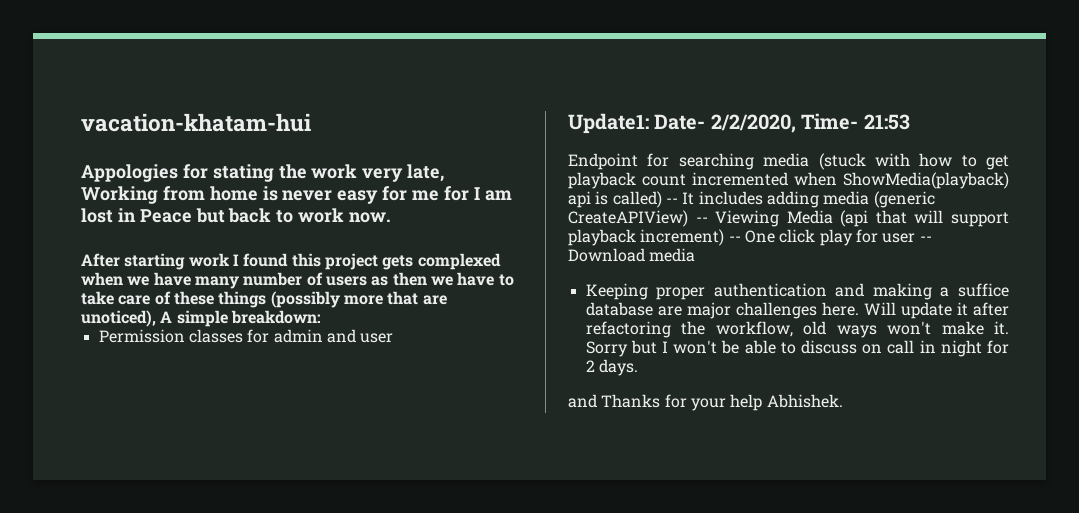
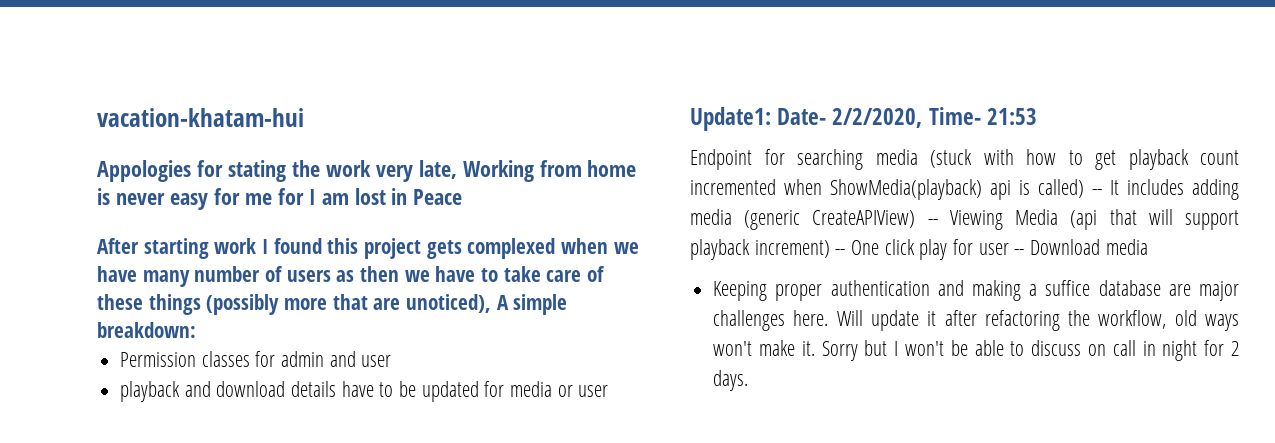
[195,208,392,223] but back to work now. -> (463, 197) none
(394, 338) none -> [120,381,609,402] // playback and download details have to be updated for media or user
[568,394,843,411] // and Thanks for your help Abhishek. -> (749, 380) none

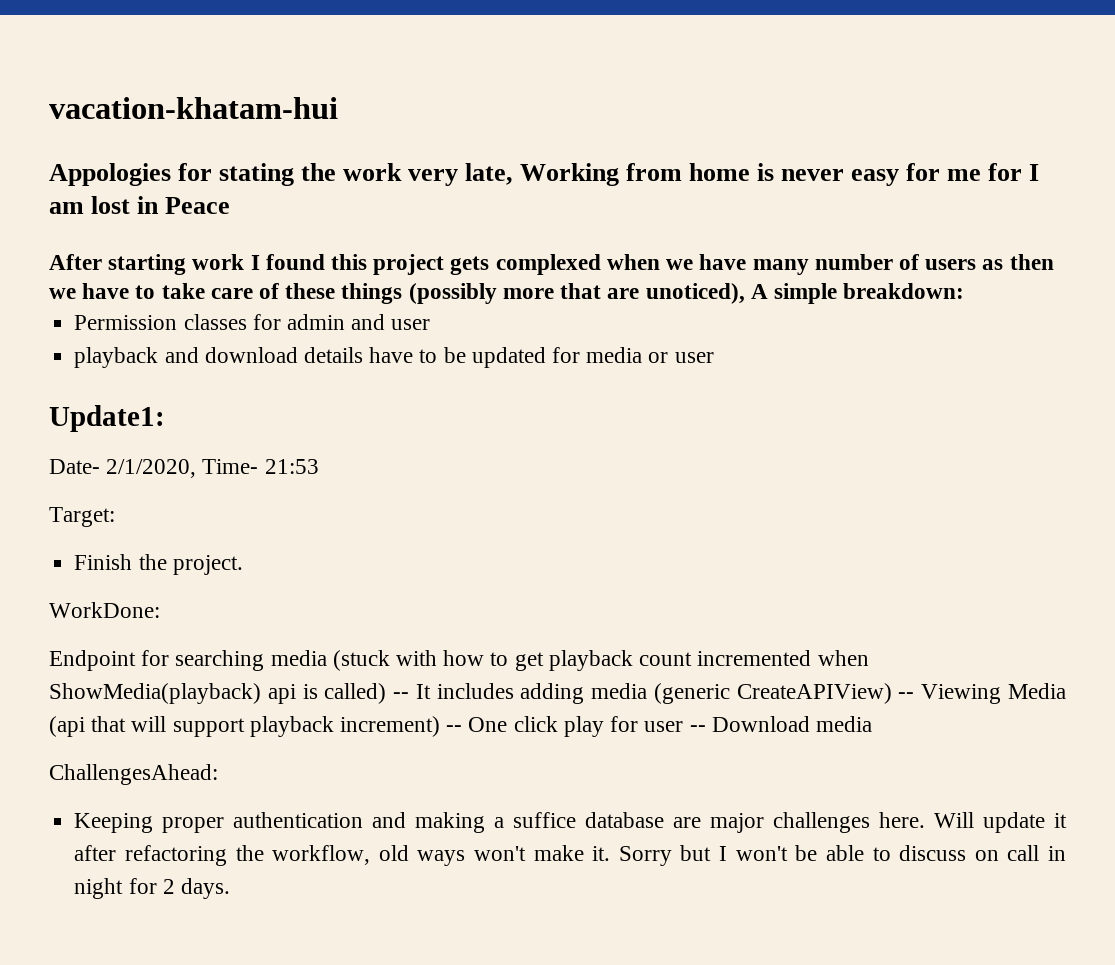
[777,108,923,128] Date- 2/2/2020, -> [49,459,197,478] // Date- 2/1/2020,
(1037, 116) none -> [49,507,115,527] [74,554,243,575] [49,602,160,618] // Target: // Finish the project. // WorkDone:
(1148, 247) none -> [49,764,218,785] // ChallengesAhead:

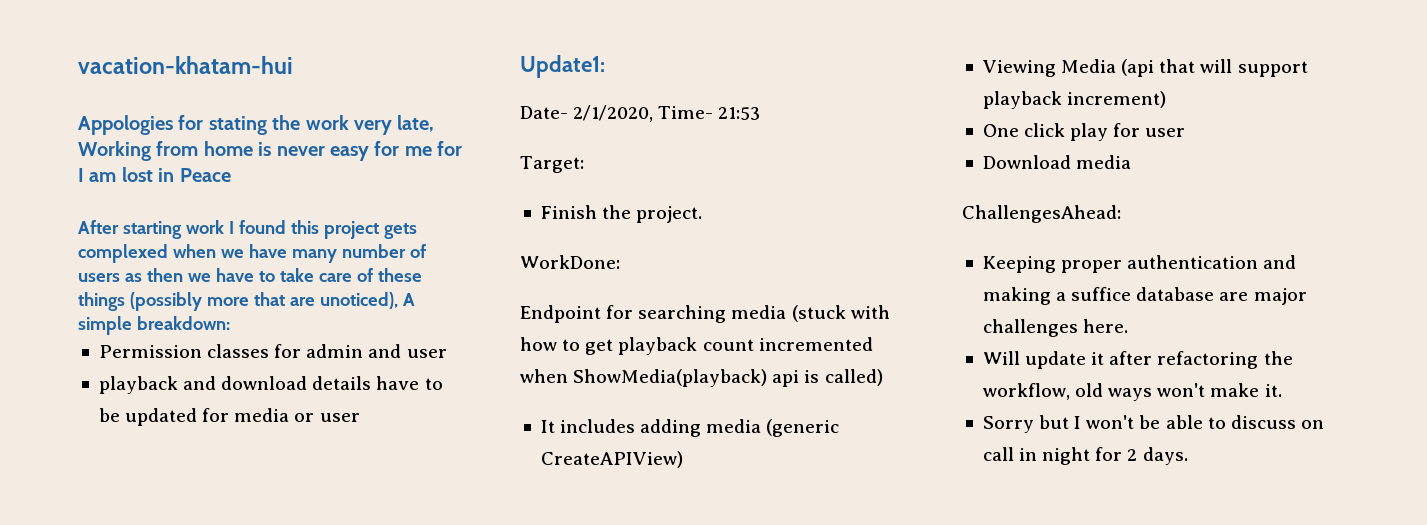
[393,692,410,699] -- -> (883, 377) //
[898,692,915,699] -- -> (683, 459) //
[446,725,463,732] -- -> (1167, 99) //
[689,725,706,732] -- -> (1186, 132) //
(926, 820) none -> (1129, 326) //
(611, 853) none -> (1282, 390) //

